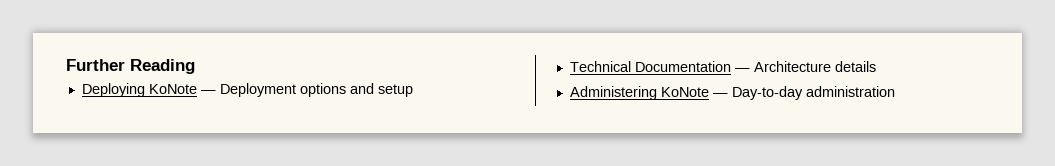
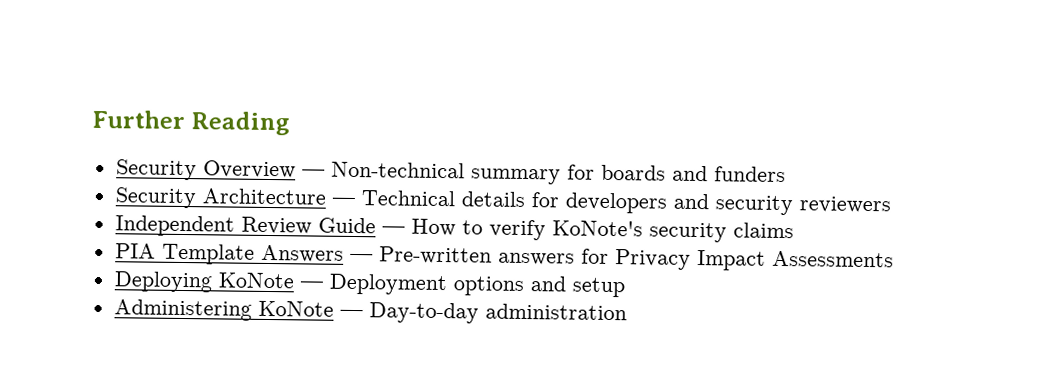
(195, 66) none -> [115,159,786,185] [114,187,891,216] [114,215,794,243] [114,243,894,271] // Security Overview — Non-technical summary for boards and funders // Security Architecture — Technical details for developers and security reviewers // Independent Review Guide — How to verify KoNote's security claims // PIA Template Answers — Pre-written answers for Privacy Impact Assessments
[569,61,876,72] // Technical Documentation — Architecture details -> (625, 287) none

